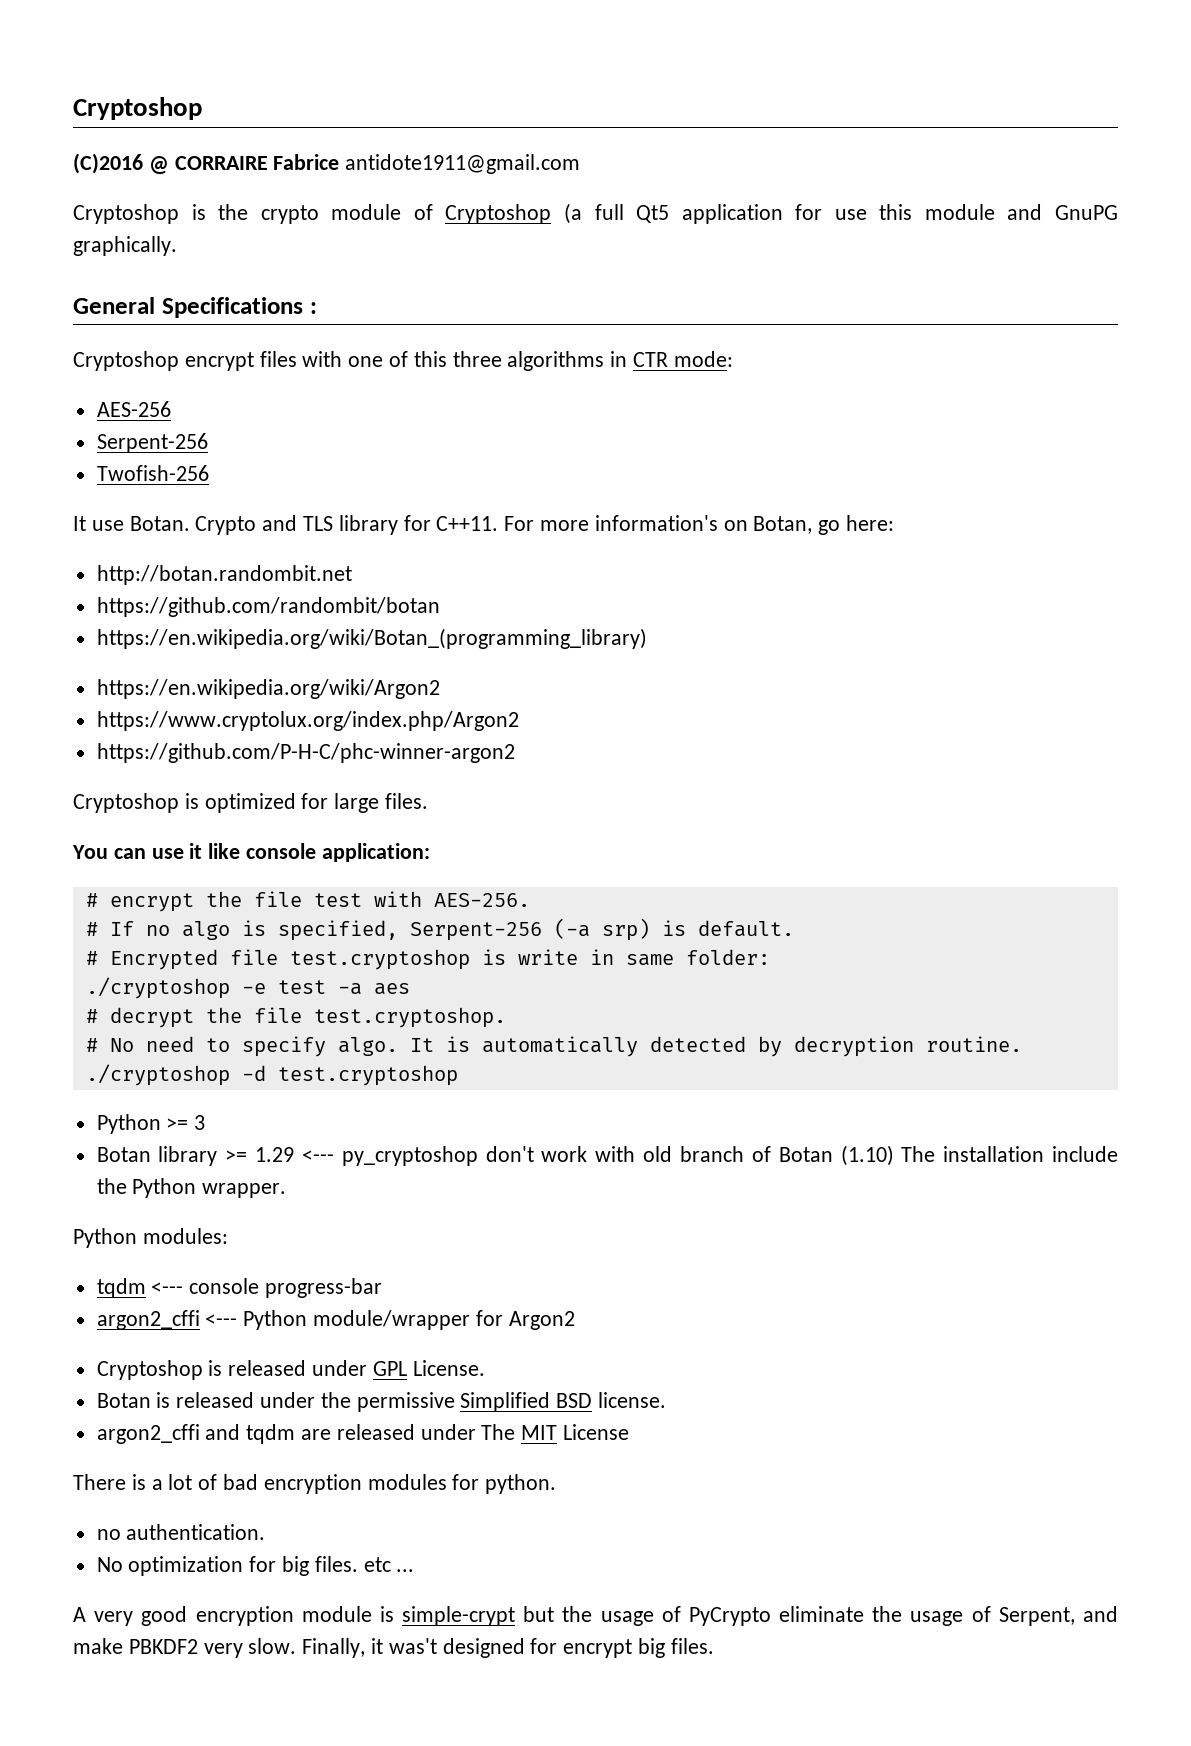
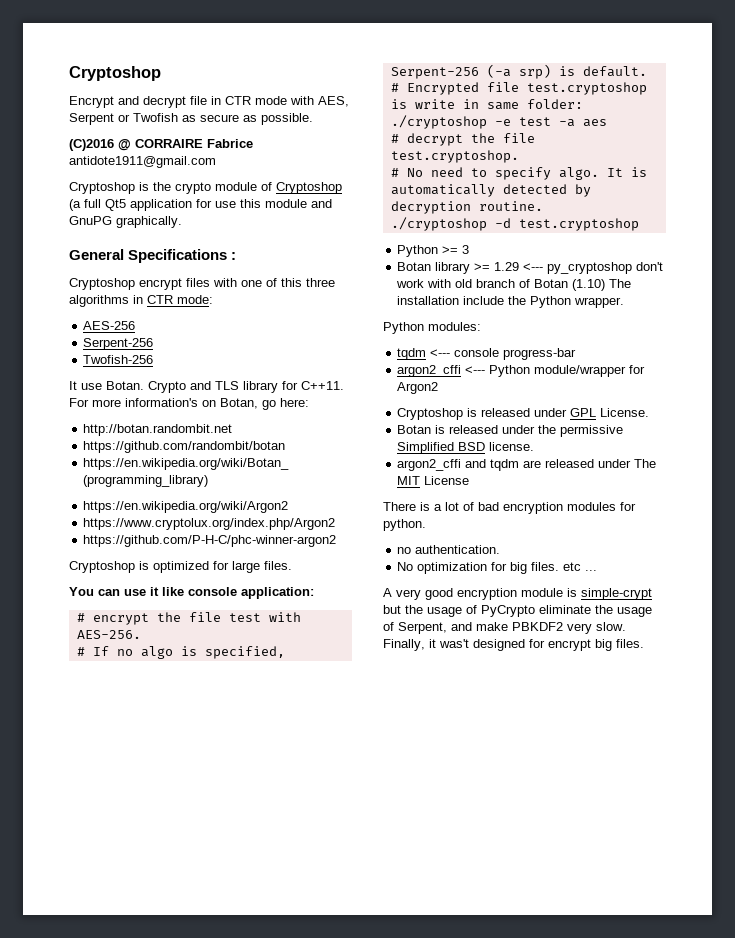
[73,97,202,120] Cryptoshop -> [69,66,161,81] [69,96,349,108] [69,113,313,125] Cryptoshop // Encrypt and decrypt file in CTR mode with AES, Serpent or Twofish as secure as possible.

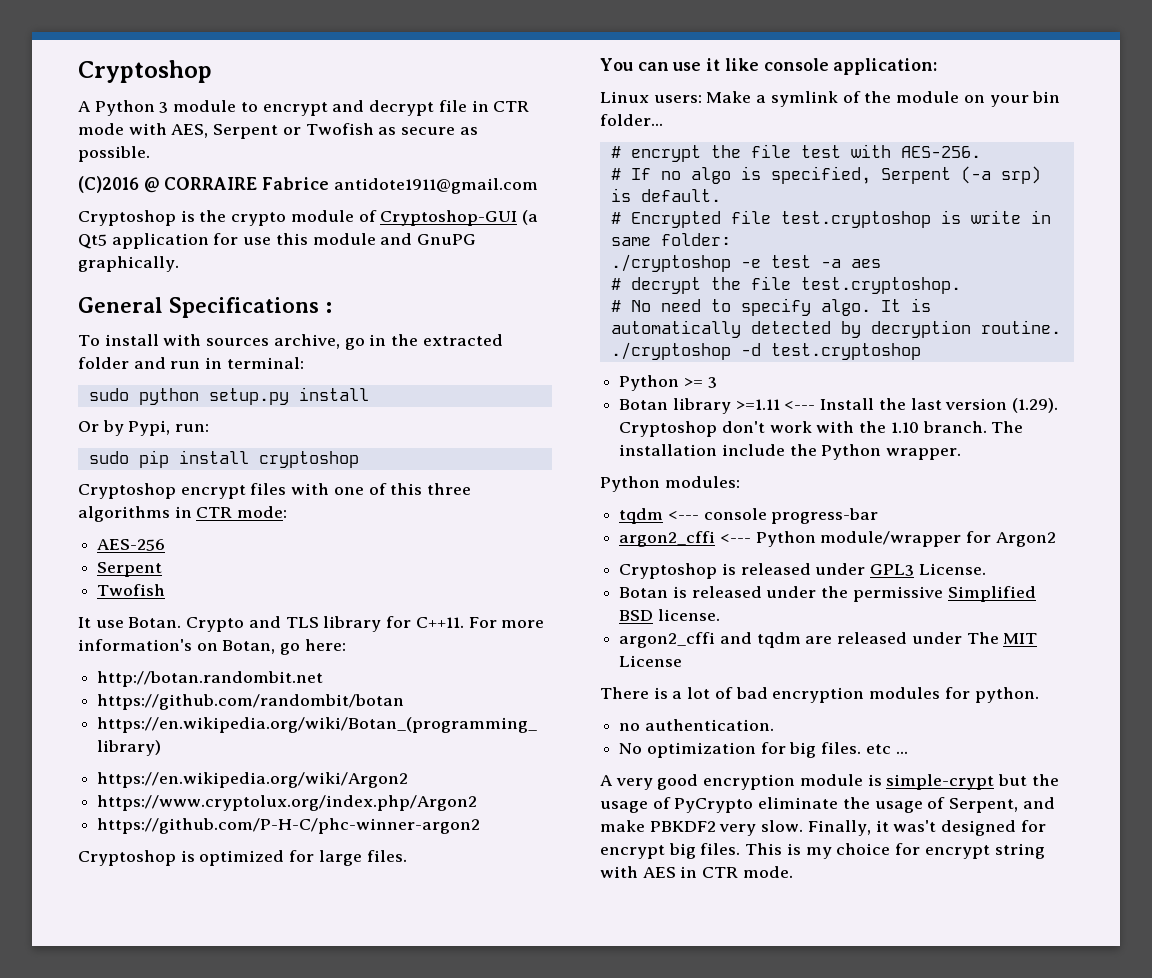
[69,96,114,108] Encrypt -> [78,100,328,116] A Python 3 module to encrypt
[276,182,342,194] [69,199,101,211] Cryptoshop (a full -> [380,210,539,226] Cryptoshop-GUI (a
(237, 256) none -> [78,334,503,350] [78,357,304,369] [88,387,369,405] [78,420,210,436] [88,450,359,468] // To install with sources archive, go in the extracted folder and run in terminal: // sudo python setup.py install // Or by Pypi, run: // sudo pip install cryptoshop
[83,338,154,350] [83,355,154,364] Serpent-256 // Twofish-256 -> [97,562,163,577] [97,584,166,596] Serpent // Twofish
(314, 593) none -> [600,91,1061,107] [600,114,663,126] // Linux users: Make a symlink of the module on your bin folder...
[390,67,479,79] Serpent-256 -> [880,167,951,184] Serpent
[474,262,664,274] [396,279,606,291] >= 1.29 <--- py_cryptoshop don't work with old branch of Botan (1.10) -> [735,398,1059,413] [619,421,987,437] >=1.11 <--- Install the last version (1.29). Cryptoshop don't work with the 1.10 branch.
[570,408,597,417] GPL -> [870,564,915,576] GPL3
(644, 643) none -> [745,843,1045,859] [600,866,793,878] This is my choice for encrypt string with AES in CTR mode.

